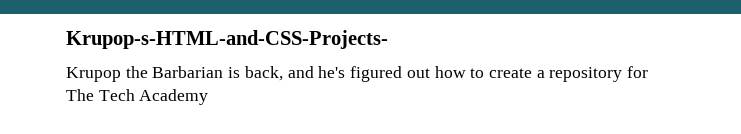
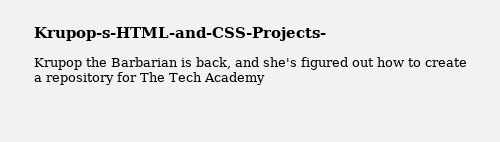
[318,66,346,78] he's -> [263,57,297,67] she's

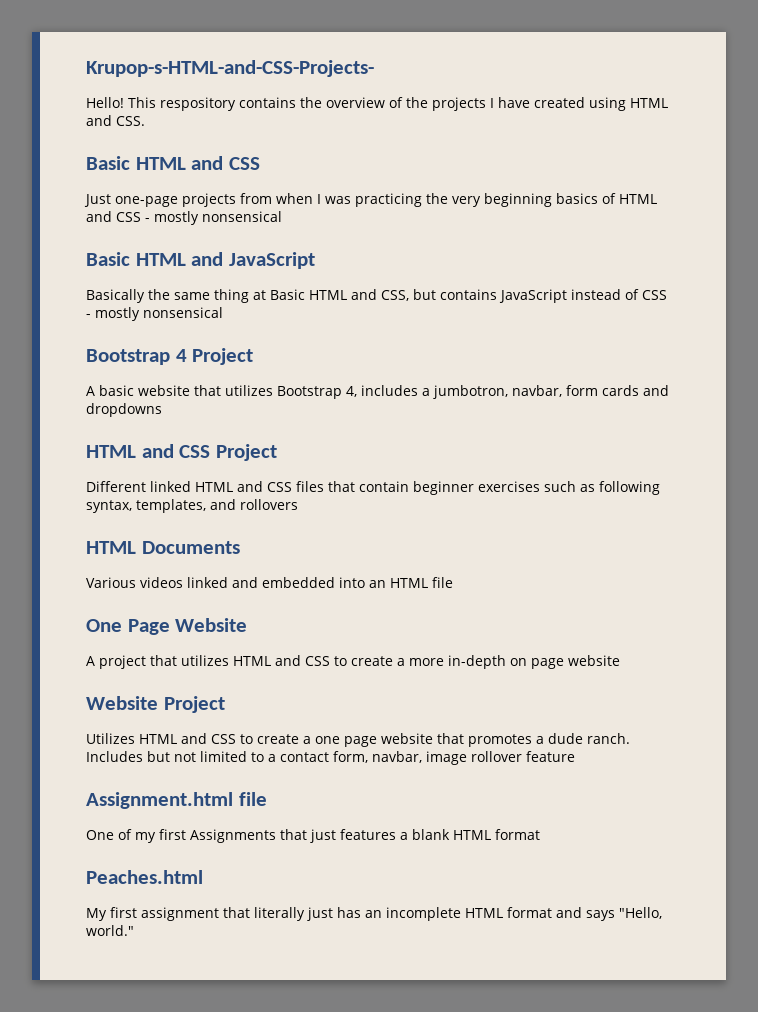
[34,57,467,70] [34,72,265,85] Krupop the Barbarian is back, and she's figured out how to create a repository for The Tech Academy -> [86,97,668,111] [86,115,145,126] [86,156,260,170] [84,193,657,207] [86,211,282,225] [86,252,315,269] [86,289,667,303] [86,307,223,321] [86,348,254,365] [86,385,669,399] [86,403,162,417] [86,444,277,461] [86,481,660,495] [86,499,298,513] [86,541,240,554] [86,577,453,588] [86,618,248,635] [86,655,620,669] [86,696,225,713] [86,733,630,747] [86,751,575,765] [86,792,267,809] [86,829,540,843] [86,870,203,884] [86,907,662,921] [86,925,134,936] Hello! This respository contains the overview of the projects I have created using HTML and CSS. // Basic HTML and CSS // Just one-page projects from when I was practicing the very beginning basics of HTML and CSS - mostly nonsensical // Basic HTML and JavaScript // Basically the same thing at Basic HTML and CSS, but contains JavaScript instead of CSS - mostly nonsensical // Bootstrap 4 Project // A basic website that utilizes Bootstrap 4, includes a jumbotron, navbar, form cards and dropdowns // HTML and CSS Project // Different linked HTML and CSS files that contain beginner exercises such as following syntax, templates, and rollovers // HTML Documents // Various videos linked and embedded into an HTML file // One Page Website // A project that utilizes HTML and CSS to create a more in-depth on page website // Website Project // Utilizes HTML and CSS to create a one page website that promotes a dude ranch. Includes but not limited to a contact form, navbar, image rollover feature // Assignment.html file // One of my first Assignments that just features a blank HTML format // Peaches.html // My first assignment that literally just has an incomplete HTML format and says "Hello, world."

